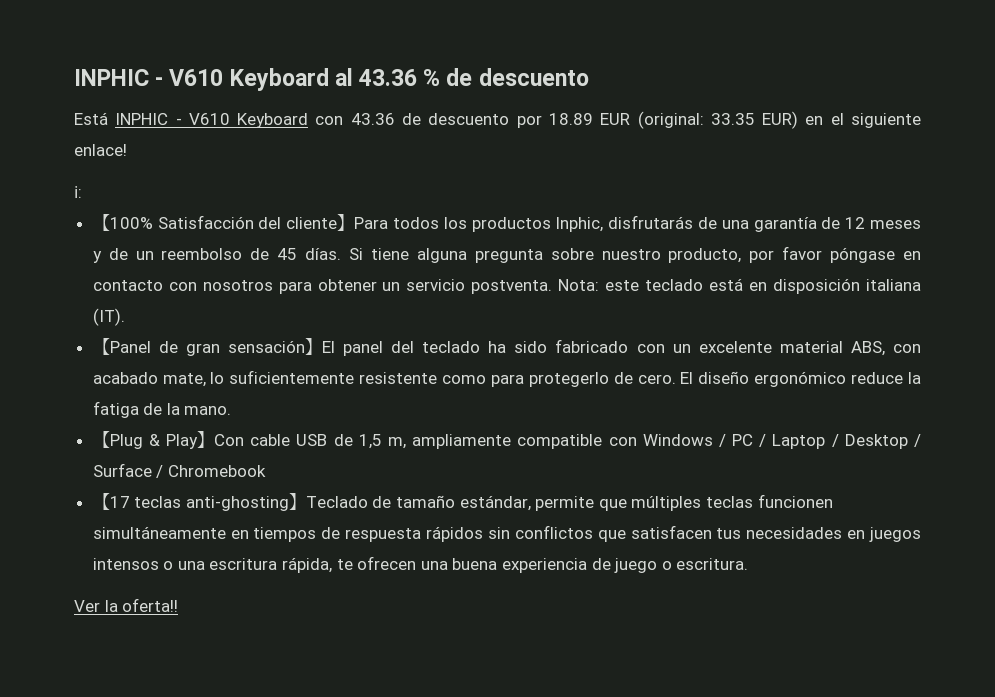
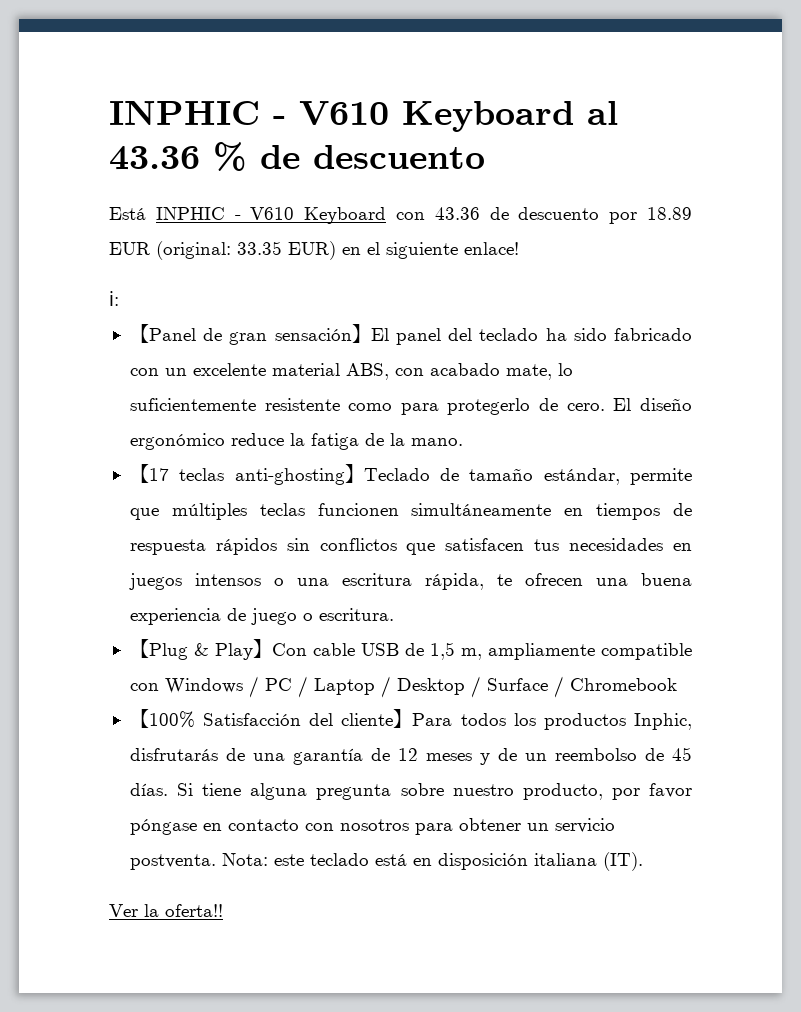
(82, 192) none -> [129,324,693,345] [129,363,573,380] [129,398,692,415] [129,433,463,450] [129,464,693,485] [129,503,692,520] [129,538,692,555] [128,573,692,590] [129,608,394,625] [129,639,692,660] [129,676,677,698] // 【Panel de gran sensación】El panel del teclado ha sido fabricado con un excelente material ABS, con acabado mate, lo suficientemente resistente como para protegerlo de cero. El diseño ergonómico reduce la fatiga de la mano. // 【17 teclas anti-ghosting】Teclado de tamaño estándar, permite que múltiples teclas funcionen simultáneamente en tiempos de respuesta rápidos sin conflictos que satisfacen tus necesidades en juegos intensos o una escritura rápida, te ofrecen una buena experiencia de juego o escritura. // 【Plug & Play】Con cable USB de 1,5 m, ampliamente compatible con Windows / PC / Laptop / Desktop / Surface / Chromebook
[92,338,922,356] [92,370,921,387] [92,401,232,418] [92,431,921,449] [92,463,266,478] [92,493,833,511] [92,525,921,542] [92,556,749,573] // 【Panel de gran sensación】El panel del teclado ha sido fabricado con un excelente material ABS, con acabado mate, lo suficientemente resistente como para protegerlo de cero. El diseño ergonómico reduce la fatiga de la mano. // 【Plug & Play】Con cable USB de 1,5 m, ampliamente compatible con Windows / PC / Laptop / Desktop / Surface / Chromebook // 【17 teclas anti-ghosting】Teclado de tamaño estándar, permite que múltiples teclas funcionen simultáneamente en tiempos de respuesta rápidos sin conflictos que satisfacen tus necesidades en juegos intensos o una escritura rápida, te ofrecen una buena experiencia de juego o escritura. -> (643, 861) none

